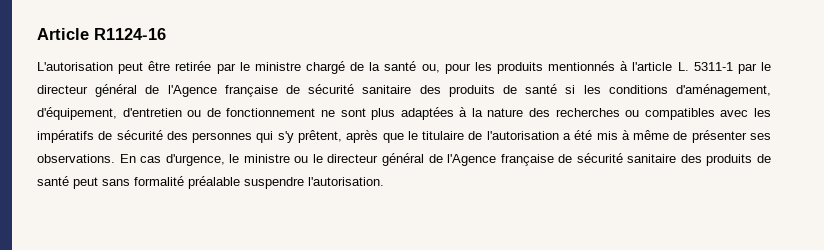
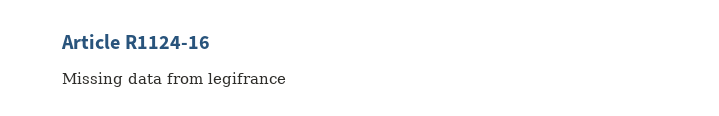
[37,61,771,74] [37,84,772,97] [37,107,771,120] [37,130,772,143] [37,153,771,166] [37,176,384,189] L'autorisation peut être retirée par le ministre chargé de la santé ou, pour les produits mentionnés à l'article L. 5311-1 par le directeur général de l'Agence française de sécurité sanitaire des produits de santé si les conditions d'aménagement, d'équipement, d'entretien ou de fonctionnement ne sont plus adaptées à la nature des recherches ou compatibles avec les impératifs de sécurité des personnes qui s'y prêtent, après que le titulaire de l'autorisation a été mis à même de présenter ses observations. En cas d'urgence, le ministre ou le directeur général de l'Agence française de sécurité sanitaire des produits de santé peut sans formalité préalable suspendre l'autorisation. -> [62,72,286,87] Missing data from legifrance

